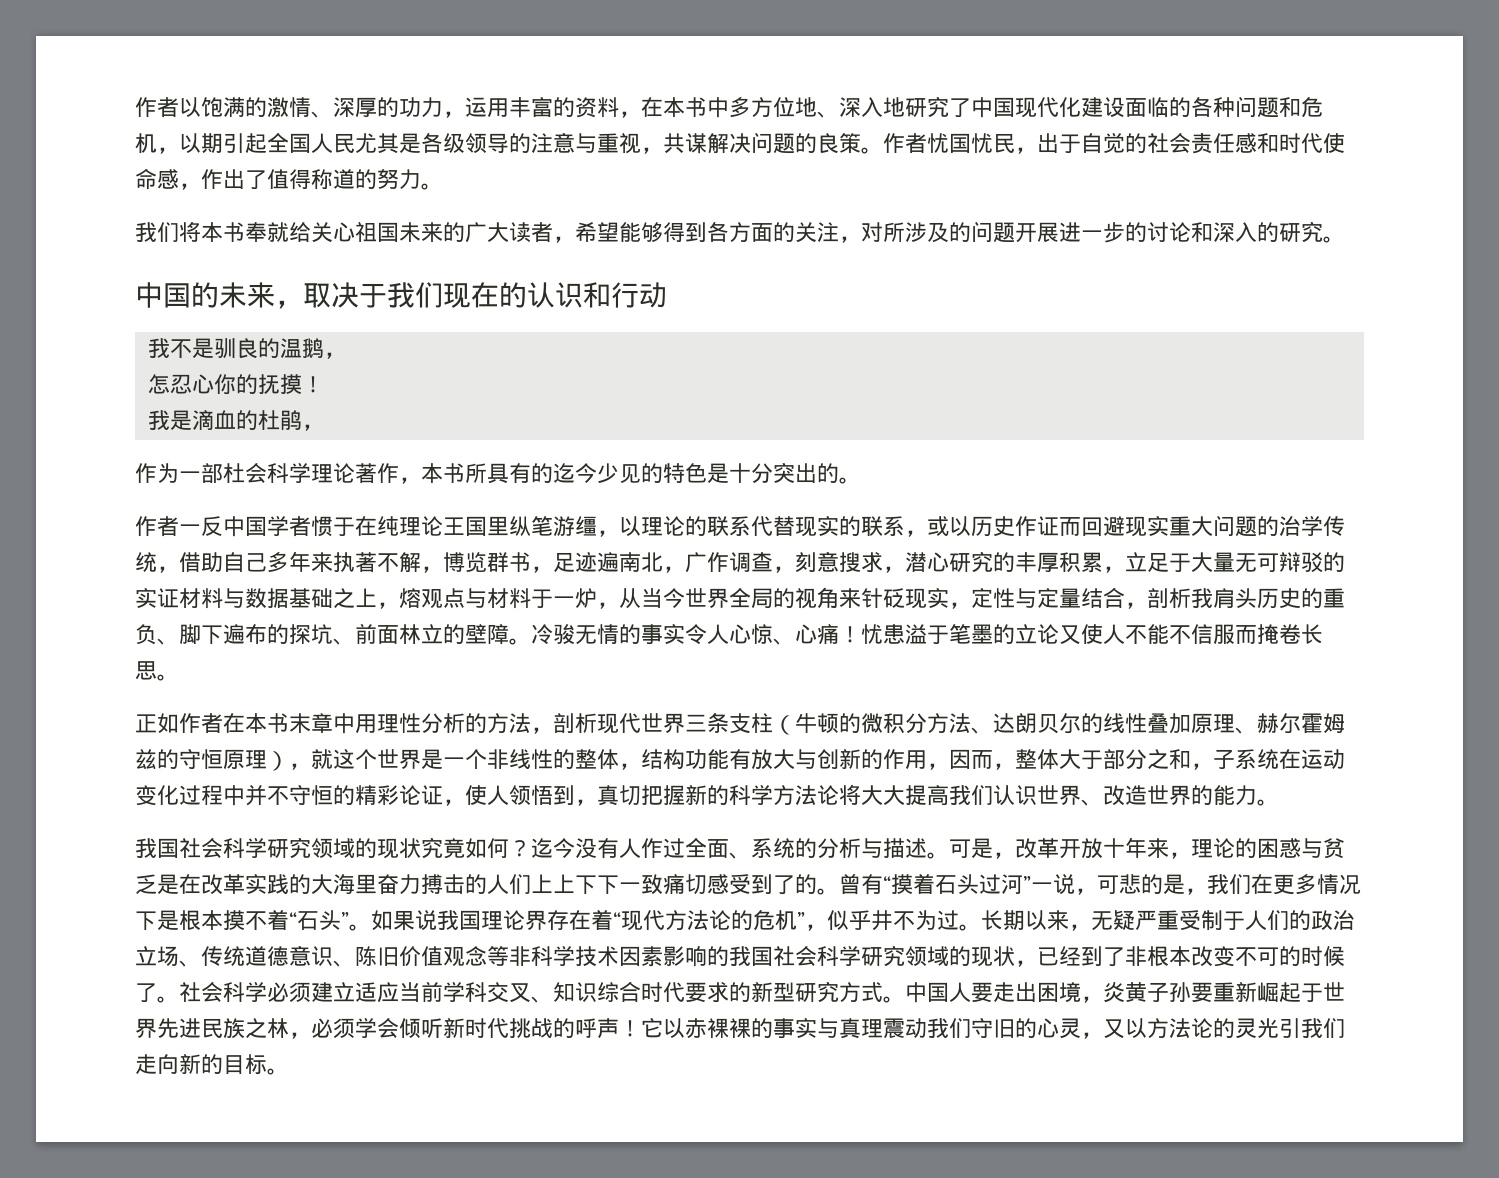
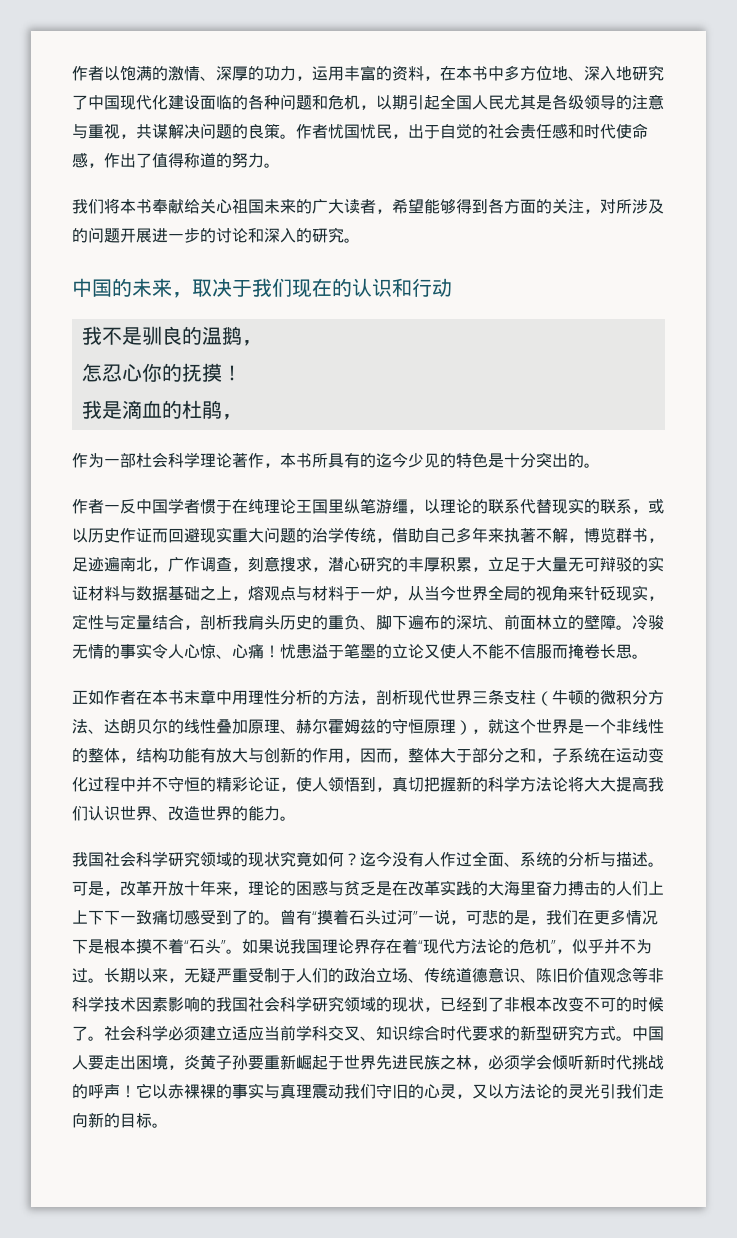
[267,222,289,242] 就 -> [168,199,184,214] 献
[289,624,311,644] 探 -> [456,615,472,630] 深
[871,910,893,931] 井 -> [604,938,620,954] 并

